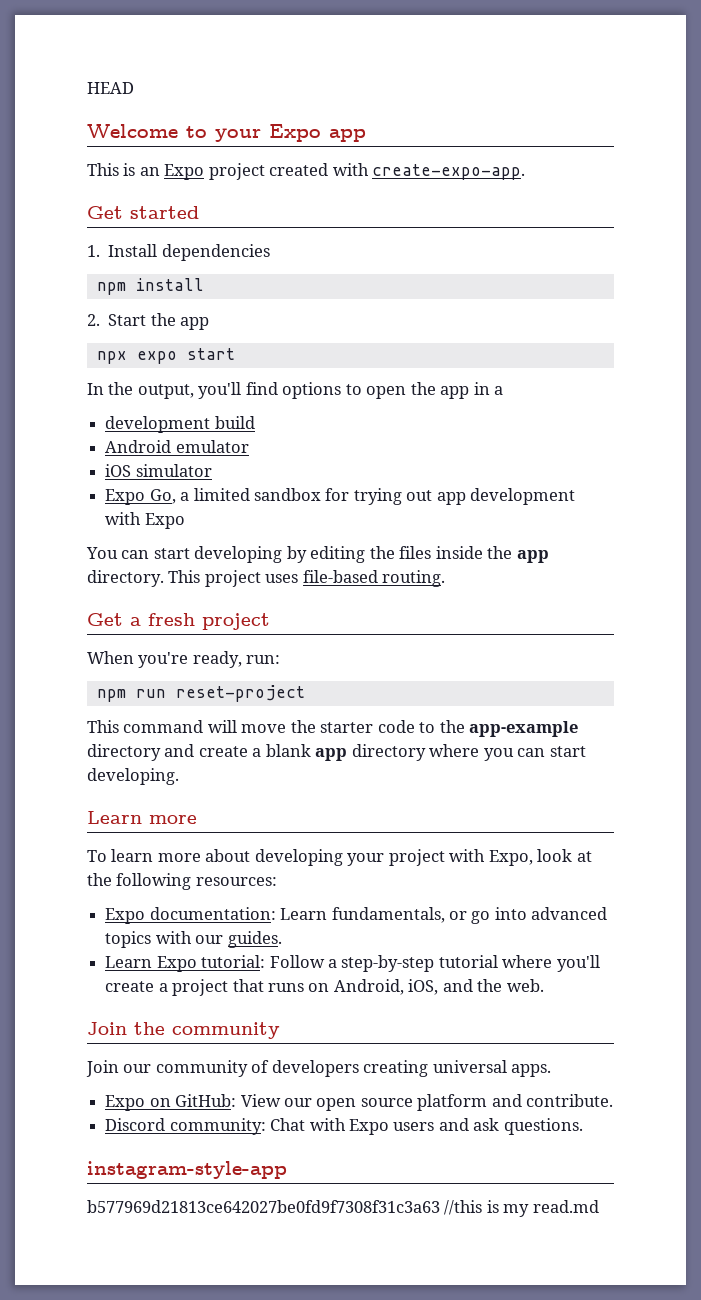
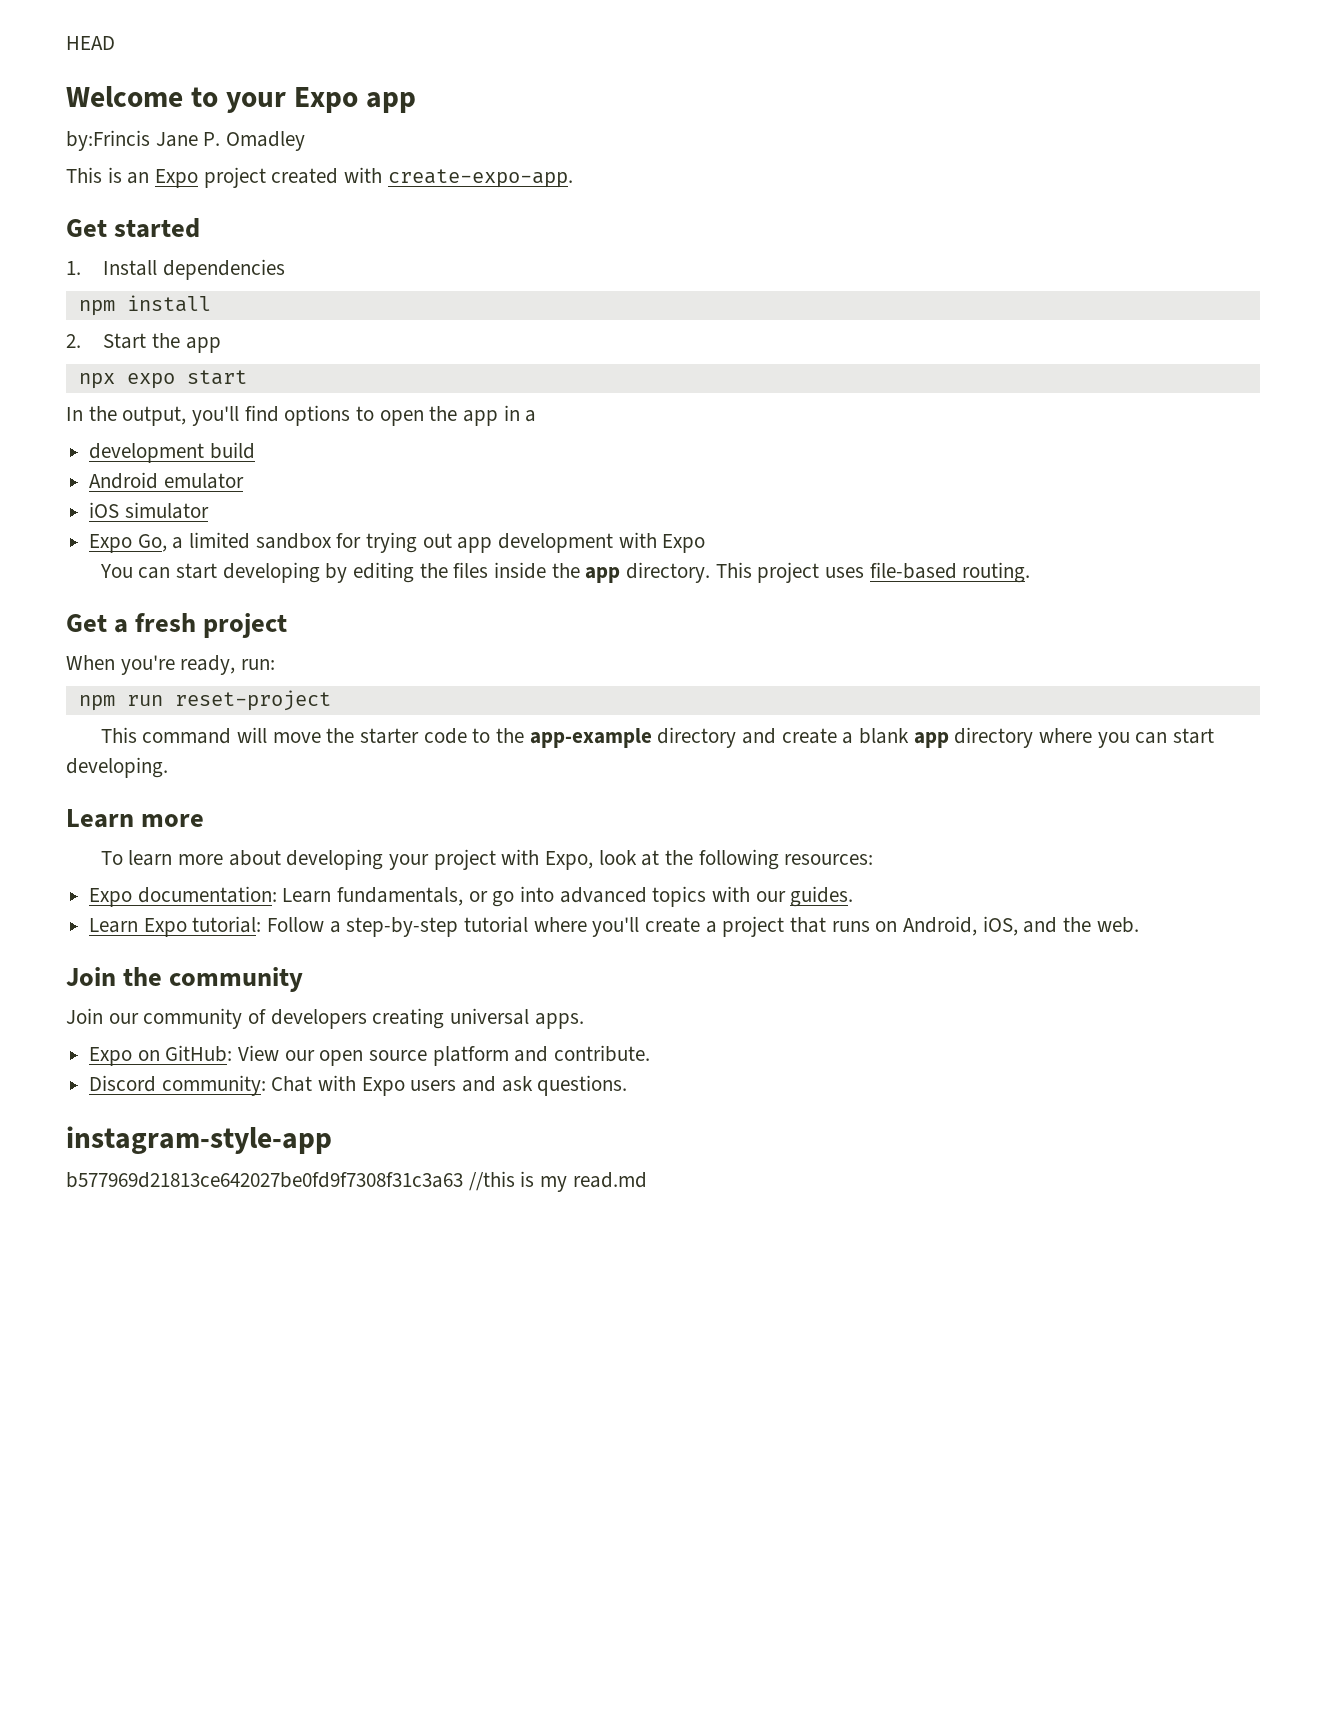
(366, 135) none -> [66,130,306,151] // by:Frincis Jane P. Omadley

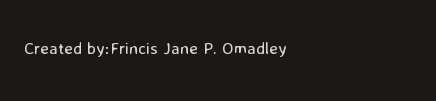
[66,36,115,50] [66,86,416,113] [66,130,306,151] [66,167,573,188] [66,218,201,238] [66,259,285,280] [78,295,211,316] [66,333,221,353] [78,370,247,389] [66,405,537,426] [89,442,255,463] [89,472,244,489] [89,502,209,519] [89,532,706,553] [99,562,1031,583] [66,613,288,638] [66,655,276,675] [78,690,331,711] [100,727,1215,748] [66,757,168,778] [66,809,205,828] [100,849,874,870] [89,886,854,907] [89,916,1139,937] [66,967,304,992] [66,1008,584,1029] [89,1045,651,1066] [89,1075,628,1096] [66,1126,332,1154] [66,1171,647,1192] HEAD // Welcome to your Expo app // by:Frincis Jane P. Omadley // This is an Expo project created with create-expo-app. // Get started // 1. Install dependencies // npm install // 2. Start the app // npx expo start // In the output, you'll find options to open the app in a // development build // Android emulator // iOS simulator // Expo Go, a limited sandbox for trying out app development with Expo // You can start developing by editing the files inside the app directory. This project uses file-based routing. // Get a fresh project // When you're ready, run: // npm run reset-project // This command will move the starter code to the app-example directory and create a blank app directory where you can start developing. // Learn more // To learn more about developing your project with Expo, look at the following resources: // Expo documentation: Learn fundamentals, or go into advanced topics with our guides. // Learn Expo tutorial: Follow a step-by-step tutorial where you'll create a project that runs on Android, iOS, and the web. // Join the community // Join our community of developers creating universal apps. // Expo on GitHub: View our open source platform and contribute. // Discord community: Chat with Expo users and ask questions. // instagram-style-app // b577969d21813ce642027be0fd9f7308f31c3a63 //this is my read.md -> [24,42,287,57] Created by:Frincis Jane P. Omadley

